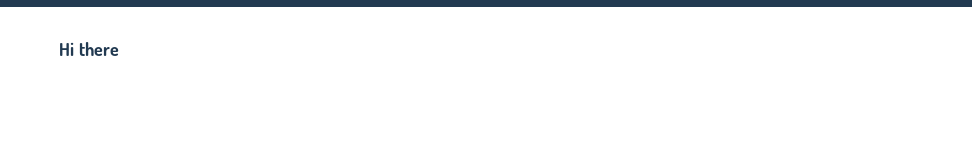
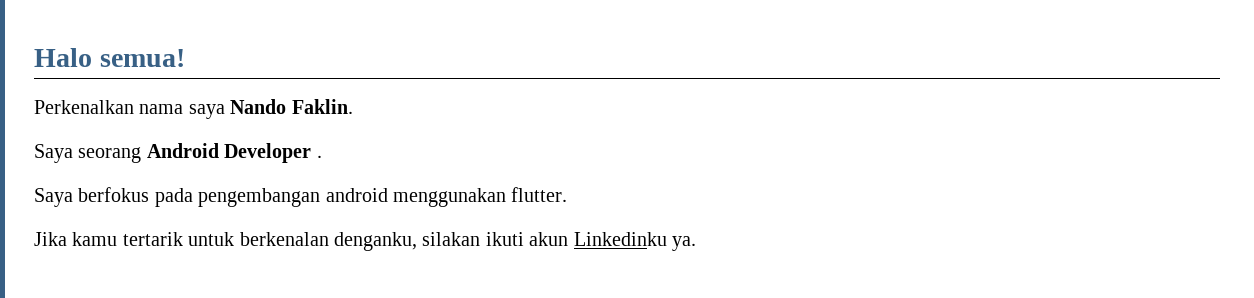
[59,42,119,56] Hi there -> [34,48,185,67] [34,99,353,119] [34,143,322,163] [34,187,568,207] [34,232,696,251] Halo semua! // Perkenalkan nama saya Nando Faklin. // Saya seorang Android Developer . // Saya berfokus pada pengembangan android menggunakan flutter. // Jika kamu tertarik untuk berkenalan denganku, silakan ikuti akun Linkedinku ya.

